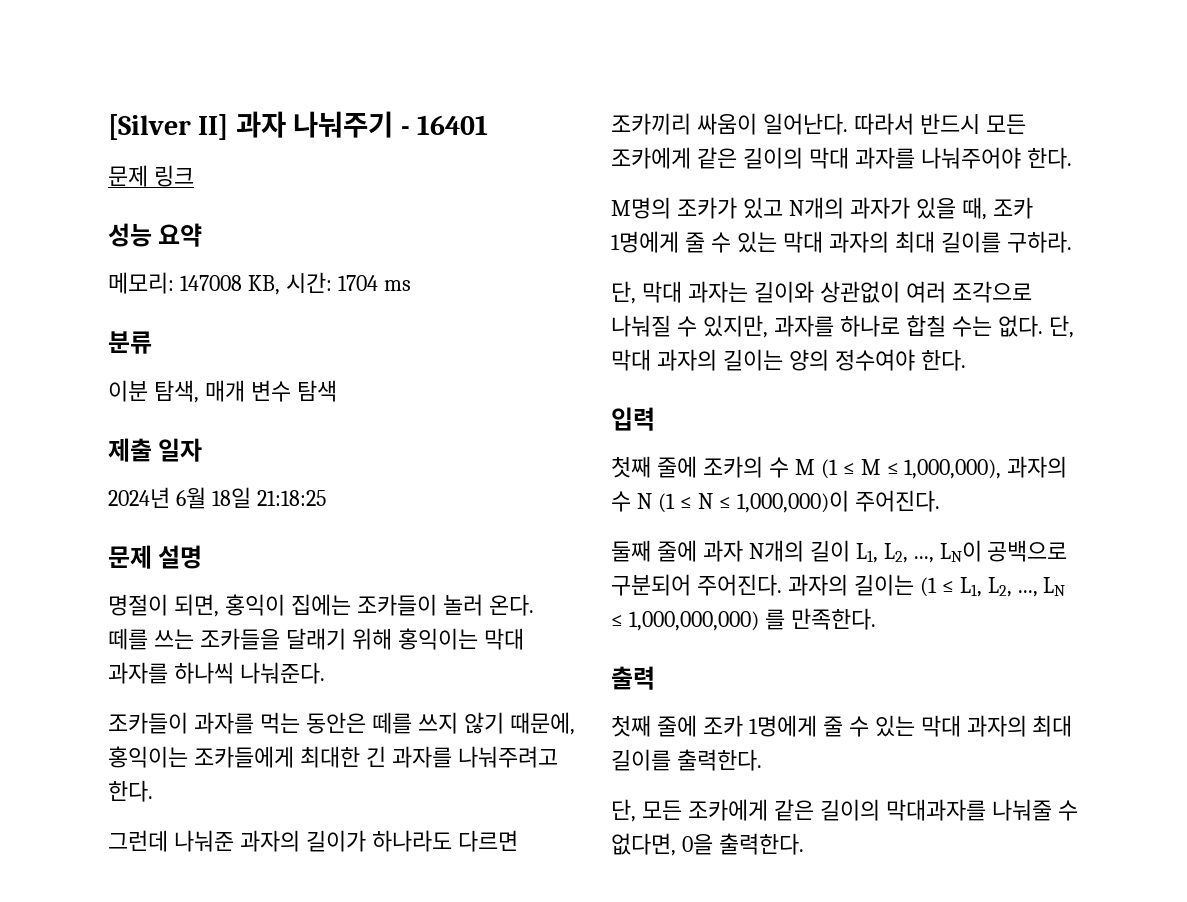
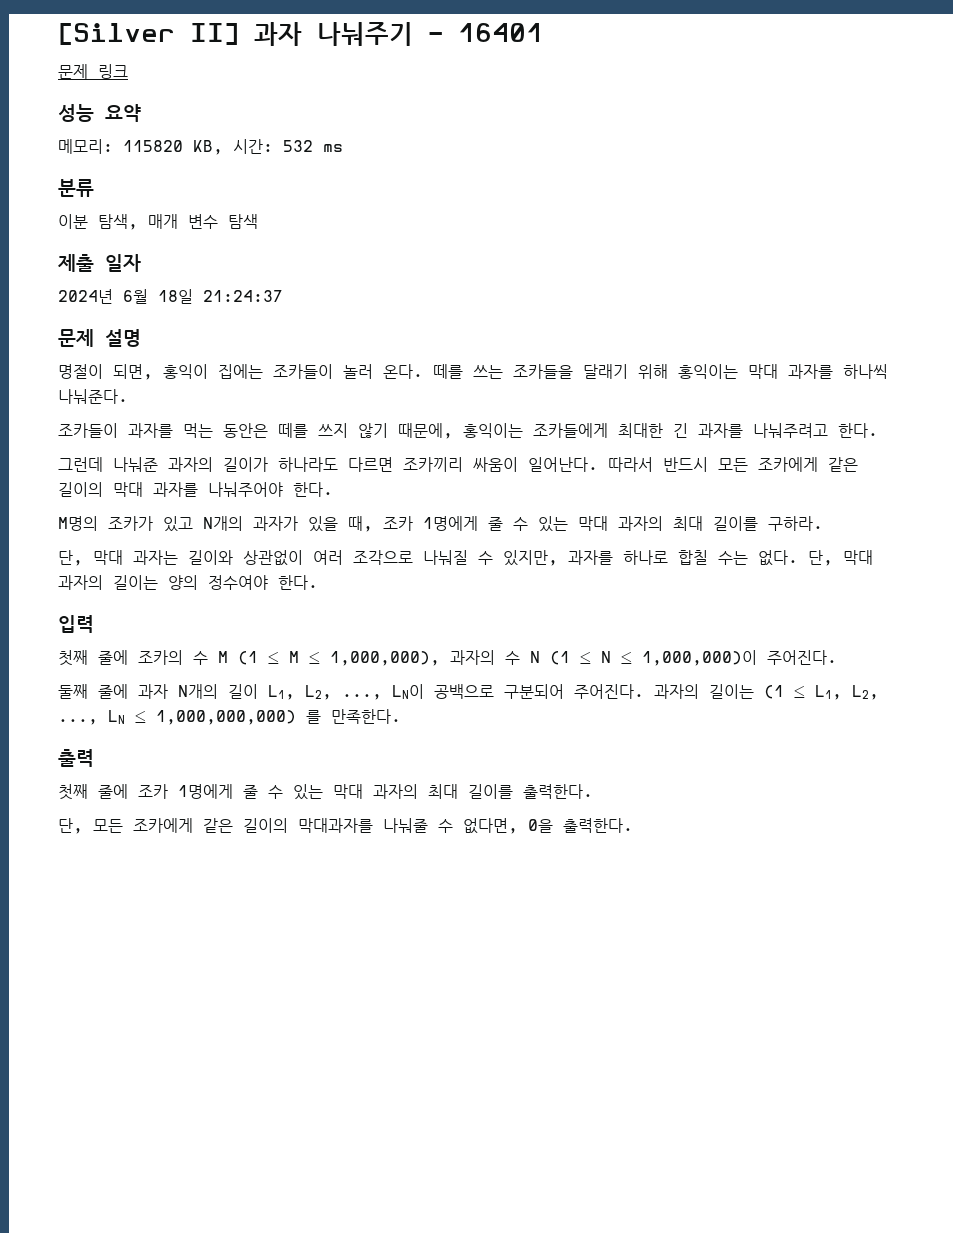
[179,275,242,291] 147008 -> [123,140,183,152] 115820
[337,275,378,291] 1704 -> [283,140,313,152] 532
[256,490,326,506] 21:18:25 -> [203,290,283,302] 21:24:37

